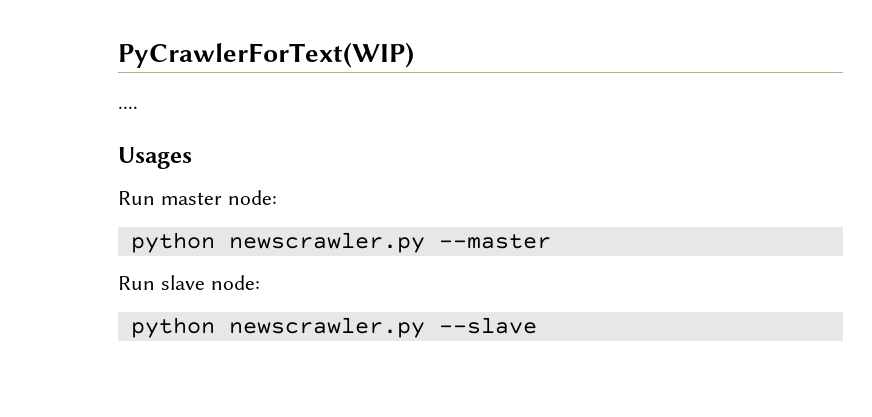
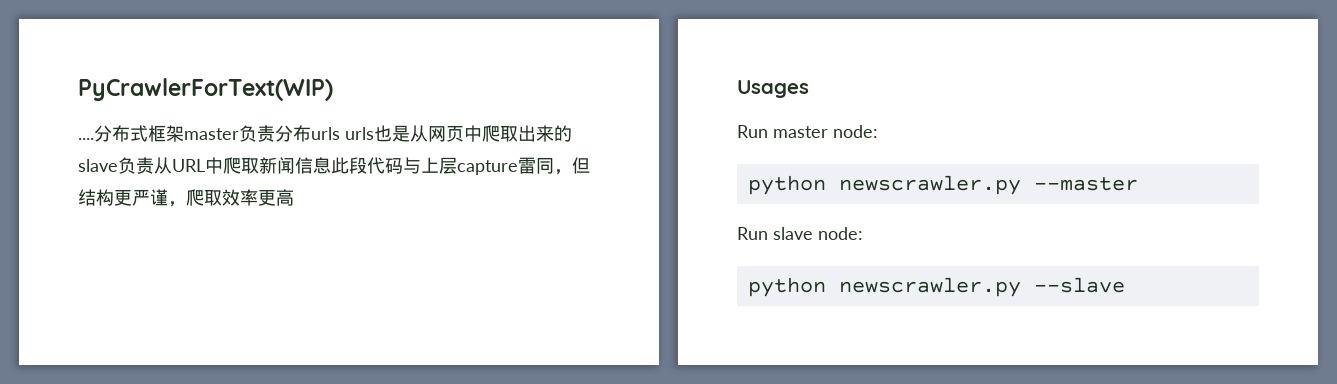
(138, 107) none -> [94,125,572,142] [78,157,590,175] [78,189,294,207] 分布式框架master负责分布urls urls也是从网页中爬取出来的slave负责从URL中爬取新闻信息此段代码与上层capture雷同，但结构更严谨，爬取效率更高

